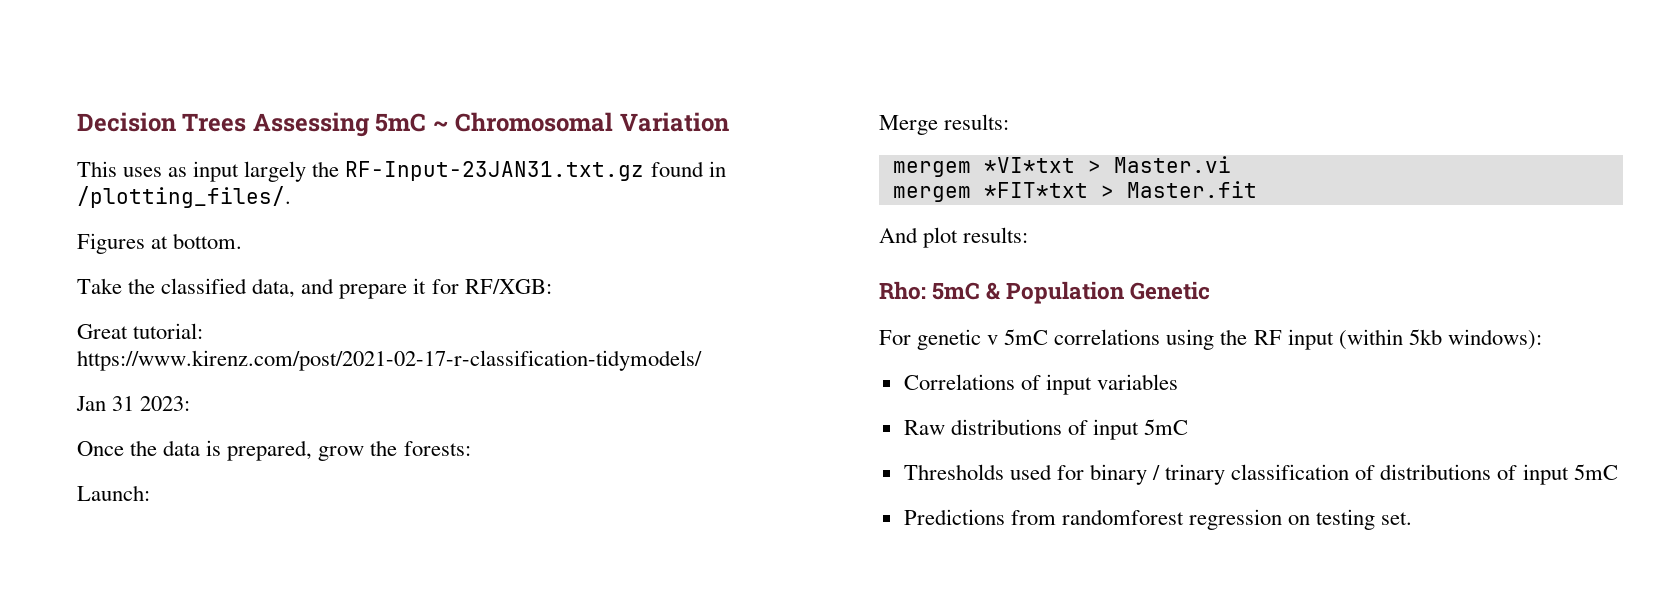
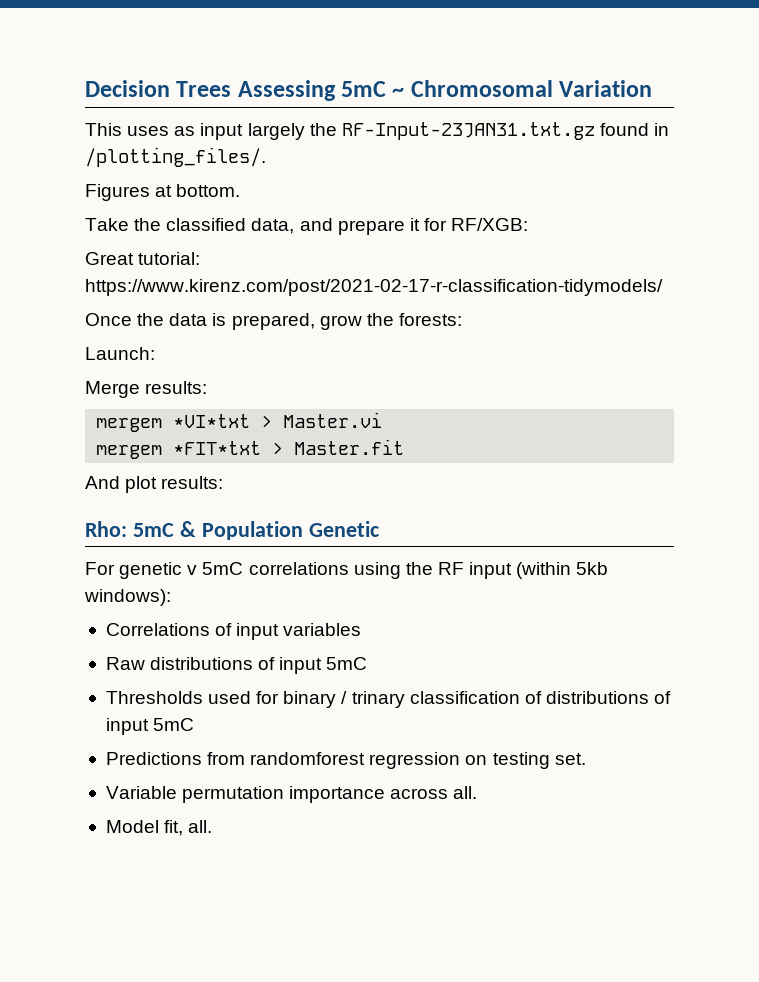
[76,396,191,411] // Jan 31 2023: -> (663, 287) none
(1413, 518) none -> [105,786,478,803] [105,820,213,836] // Variable permutation importance across all. // Model fit, all.

